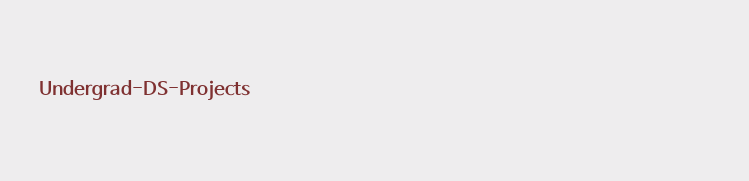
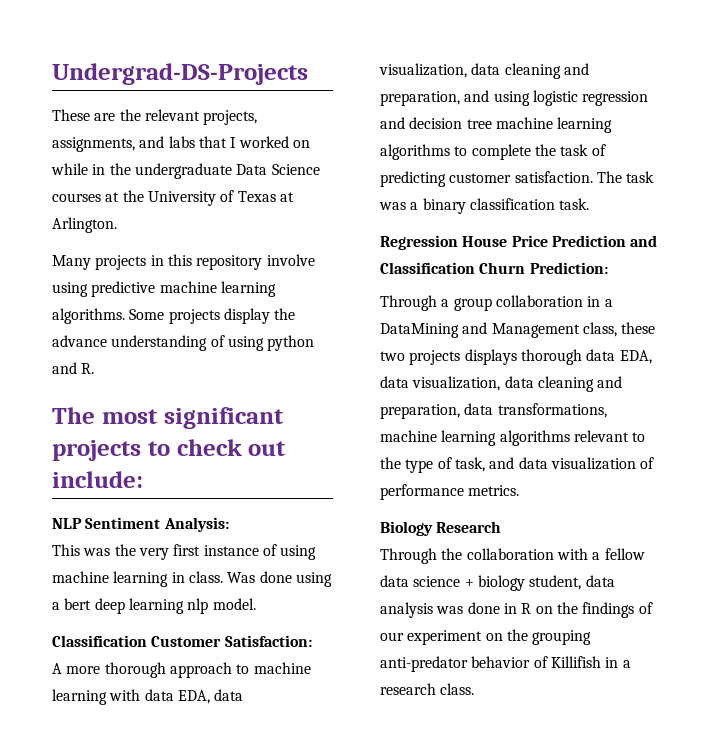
(250, 90) none -> [52,109,258,125] [52,136,310,152] [51,163,320,179] [52,190,294,206] [52,217,117,233] [52,254,315,270] [52,281,276,297] [52,308,296,324] [52,335,315,351] [52,362,95,374] [52,407,284,429] [52,439,287,461] [52,471,143,488] [52,517,229,532] [52,544,317,560] [52,571,332,587] [52,598,256,614] [52,635,312,647] [52,662,311,678] [52,689,244,705] [379,63,589,79] [380,90,649,106] [380,117,613,133] [380,144,606,160] [380,171,655,187] [379,198,590,214] [380,235,658,250] [380,262,608,274] [380,295,613,311] [380,322,656,338] [380,349,652,365] [380,376,623,392] [380,403,607,419] [380,430,646,446] [380,457,655,473] [380,484,520,500] [380,521,502,536] [380,548,645,564] [380,575,615,591] [380,602,653,618] [380,629,592,645] [380,656,631,672] [380,683,475,695] // These are the relevant projects, assignments, and labs that I worked on while in the undergraduate Data Science courses at the University of Texas at Arlington. // Many projects in this repository involve using predictive machine learning algorithms. Some projects display the advance understanding of using python and R. // The most significant projects to check out include: // NLP Sentiment Analysis: // This was the very first instance of using machine learning in class. Was done using a bert deep learning nlp model. // Classification Customer Satisfaction: // A more thorough approach to machine learning with data EDA, data visualization, data cleaning and preparation, and using logistic regression and decision tree machine learning algorithms to complete the task of predicting customer satisfaction. The task was a binary classification task. // Regression House Price Prediction and Classification Churn Prediction: // Through a group collaboration in a DataMining and Management class, these two projects displays thorough data EDA, data visualization, data cleaning and preparation, data transformations, machine learning algorithms relevant to the type of task, and data visualization of performance metrics. // Biology Research // Through the collaboration with a fellow data science + biology student, data analysis was done in R on the findings of our experiment on the grouping anti-predator behavior of Killifish in a research class.

